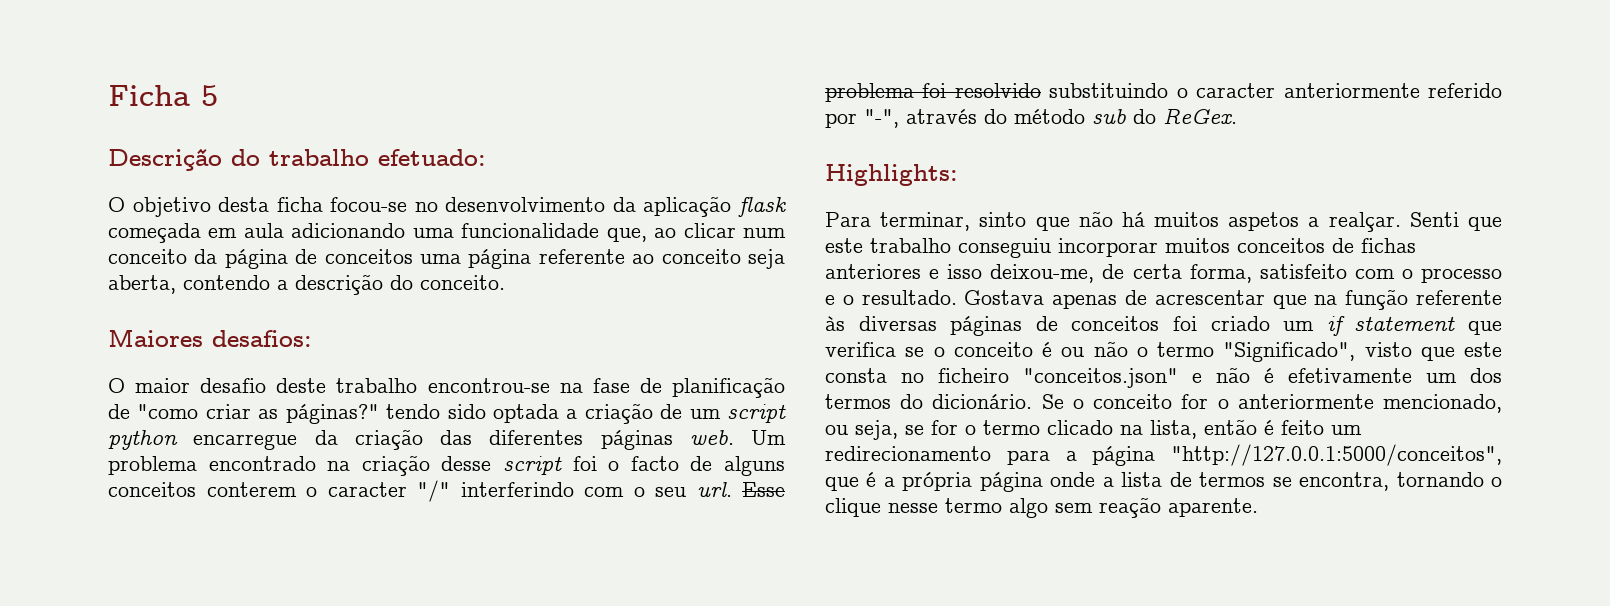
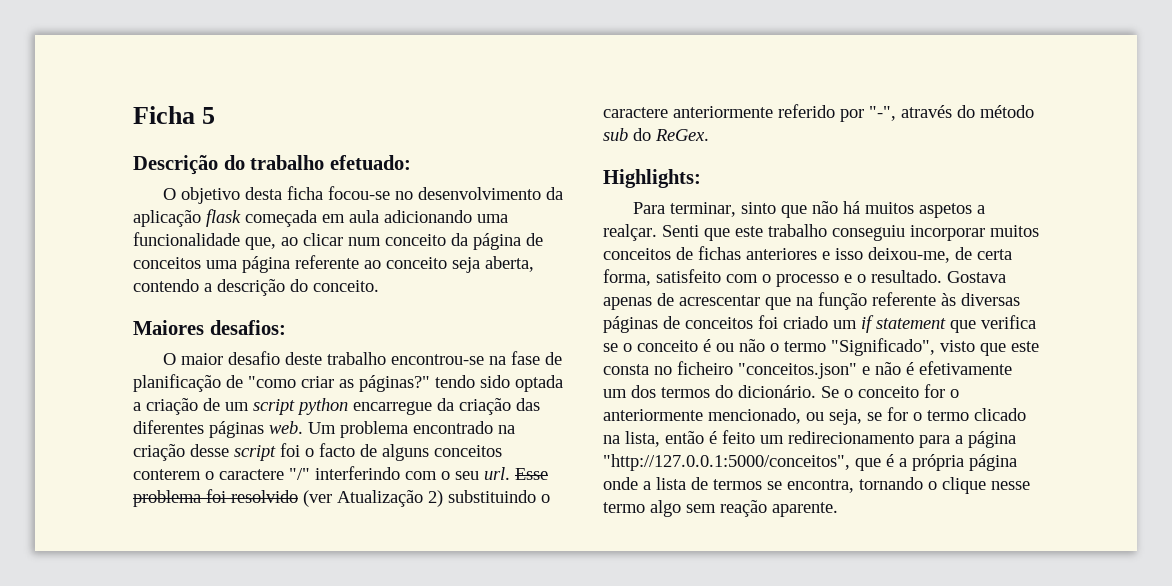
[327,482,407,497] caracter -> [219,469,284,480] caractere
(1041, 90) none -> [303,490,443,507] (ver Atualização 2)
[1196,83,1276,98] caracter -> [603,107,668,118] caractere

